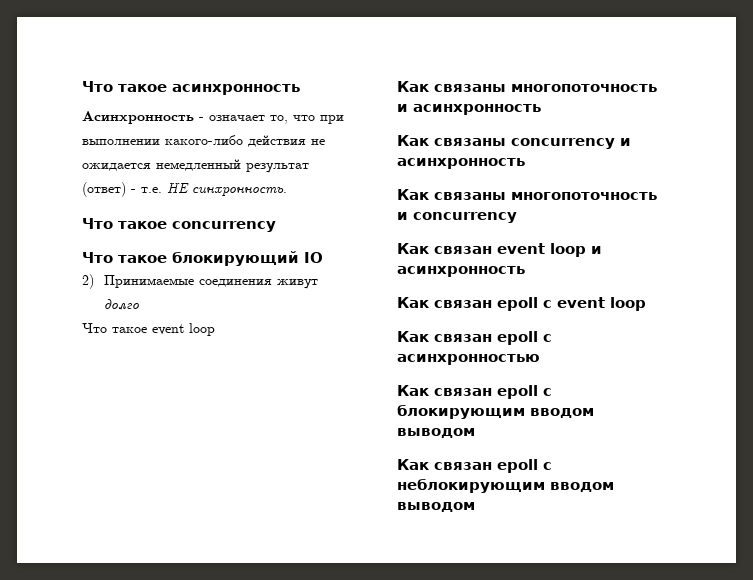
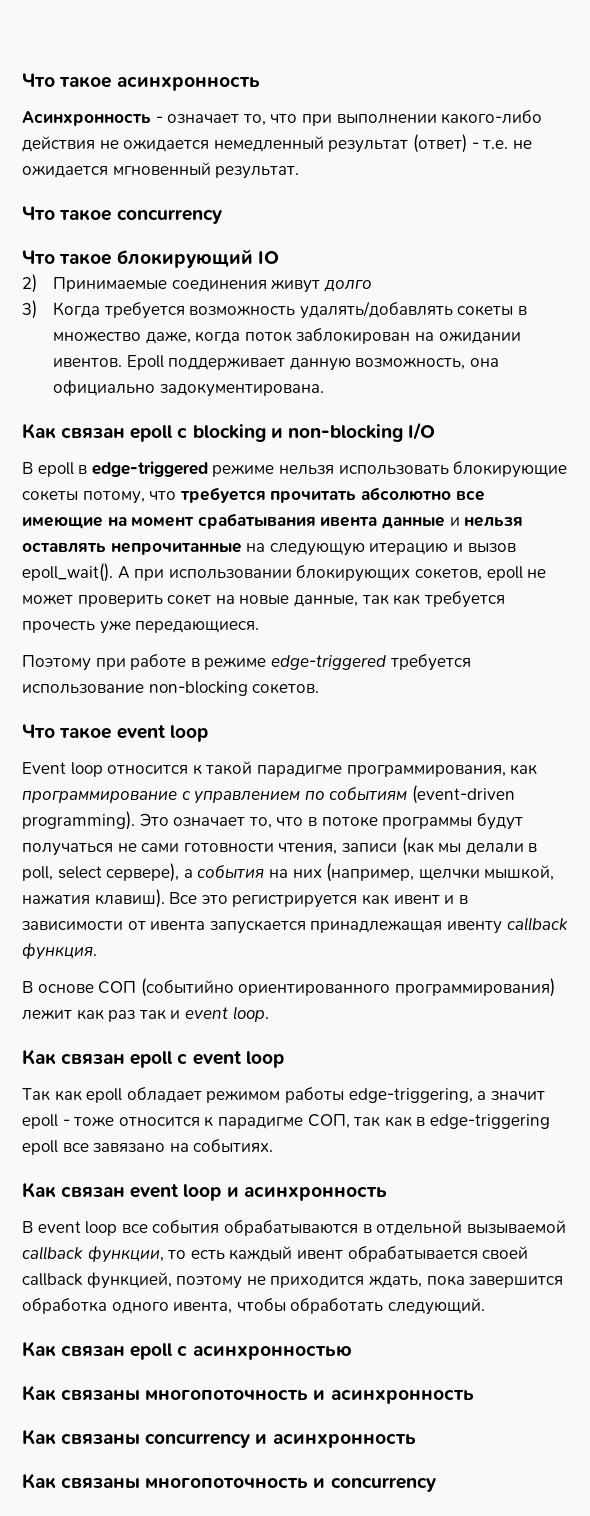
[167,182,287,197] НЕ синхронность. -> [512,140,532,149] [22,162,300,179] не ожидается мгновенный результат.
[82,323,215,336] Что такое event loop -> [22,300,527,319] [52,328,521,344] [52,355,499,371] [52,380,324,397] [22,422,435,442] [22,461,568,478] [22,487,485,504] [22,513,524,529] [22,542,516,556] [22,563,547,582] [22,591,505,608] [22,620,260,634] [22,654,471,671] [22,681,320,696] [22,724,209,742] [22,761,538,777] [22,785,515,804] [22,811,523,830] [22,837,538,856] [22,863,555,882] [22,889,468,908] [22,917,568,934] [22,943,97,960] [22,978,555,997] [21,1006,269,1022] [22,1049,284,1068] [22,1087,545,1103] [22,1114,550,1129] [22,1139,274,1155] [22,1182,387,1201] [22,1220,566,1236] [22,1246,529,1263] [22,1272,564,1289] [22,1298,485,1315] [22,1341,352,1360] 3) Когда требуется возможность удалять/добавлять сокеты в множество даже, когда поток заблокирован на ожидании ивентов. Epoll поддерживает данную возможность, она официально задокументирована. // Как связан epoll с blocking и non-blocking I/O // В epoll в edge-triggered режиме нельзя использовать блокирующие сокеты потому, что требуется прочитать абсолютно все имеющие на момент срабатывания ивента данные и нельзя оставлять непрочитанные на следующую итерацию и вызов epoll_wait(). А при использовании блокирующих сокетов, epoll не может проверить сокет на новые данные, так как требуется прочесть уже передающиеся. // Поэтому при работе в режиме edge-triggered требуется использование non-blocking сокетов. // Что такое event loop // Event loop относится к такой парадигме программирования, как программирование с управлением по событиям (event-driven programming). Это означает то, что в потоке программы будут получаться не сами готовности чтения, записи (как мы делали в poll, select сервере), а события на них (например, щелчки мышкой, нажатия клавиш). Все это регистрируется как ивент и в зависимости от ивента запускается принадлежащая ивенту callback функция. // В основе СОП (событийно ориентированного программирования) лежит как раз так и event loop. // Как связан epoll с event loop // Так как epoll обладает режимом работы edge-triggering, а значит epoll - тоже относится к парадигме СОП, так как в edge-triggering epoll все завязано на событиях. // Как связан event loop и асинхронность // В event loop все события обрабатываются в отдельной вызываемой callback функции, то есть каждый ивент обрабатывается своей callback функцией, поэтому не приходится ждать, пока завершится обработка одного ивента, чтобы обработать следующий. // Как связан epoll с асинхронностью
[397,243,602,257] [397,266,525,277] [397,297,646,311] [397,331,552,345] [397,354,540,365] [397,385,552,399] [397,404,594,419] [397,428,475,438] [397,459,552,473] [397,478,614,493] [397,502,475,512] // Как связан event loop и асинхронность // Как связан epoll с event loop // Как связан epoll с асинхронностью // Как связан epoll с блокирующим вводом выводом // Как связан epoll с неблокирующим вводом выводом -> (436, 1484) none

